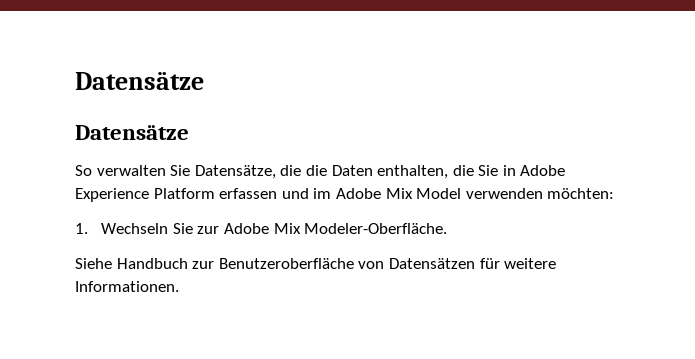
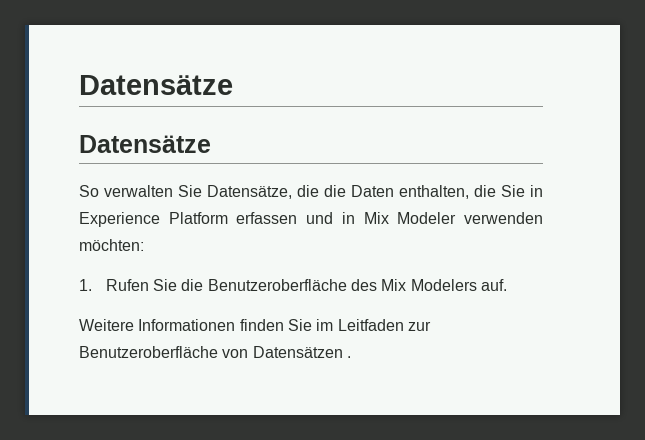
[520,165,566,176] Adobe -> (543, 191) none
[313,188,462,199] im Adobe Mix Model -> [341,212,457,224] in Mix Modeler
[101,223,448,234] [75,258,188,269] Wechseln Sie zur Adobe Mix Modeler-Oberfläche. // Siehe Handbuch -> [105,279,507,291] [79,319,404,331] Rufen Sie die Benutzeroberfläche des Mix Modelers auf. // Weitere Informationen finden Sie im Leitfaden
[479,258,557,269] [75,281,179,292] für weitere Informationen. -> [346,356,351,358] .

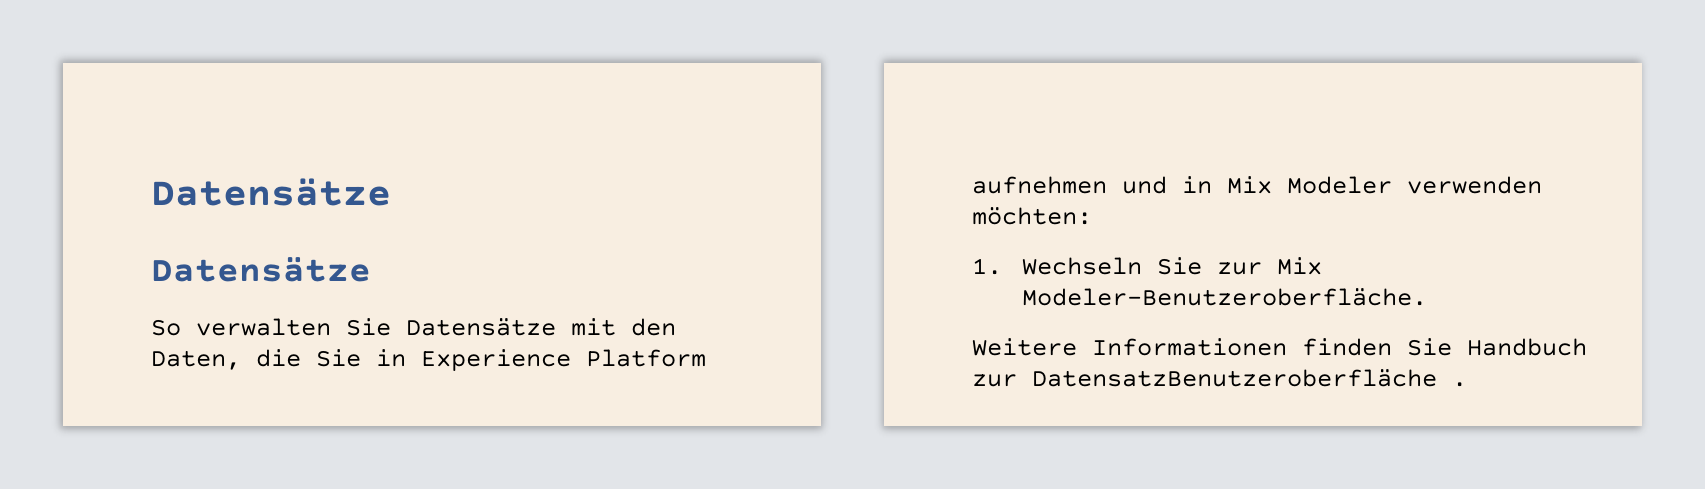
[207,185,469,199] Datensätze, die die Daten enthalten, -> [406,318,676,336] [151,350,241,370] Datensätze mit den Daten,
[236,212,298,224] erfassen -> [972,176,1107,194] aufnehmen
[105,279,507,291] [79,319,431,331] [79,346,343,358] Rufen Sie die Benutzeroberfläche des Mix Modelers auf. // Weitere Informationen finden Sie im Leitfaden zur Benutzeroberfläche von Datensätzen -> [1021,257,1322,275] [1021,288,1427,306] [972,338,1587,356] [972,369,1437,387] Wechseln Sie zur Mix Modeler-Benutzeroberfläche. // Weitere Informationen finden Sie Handbuch zur DatensatzBenutzeroberfläche

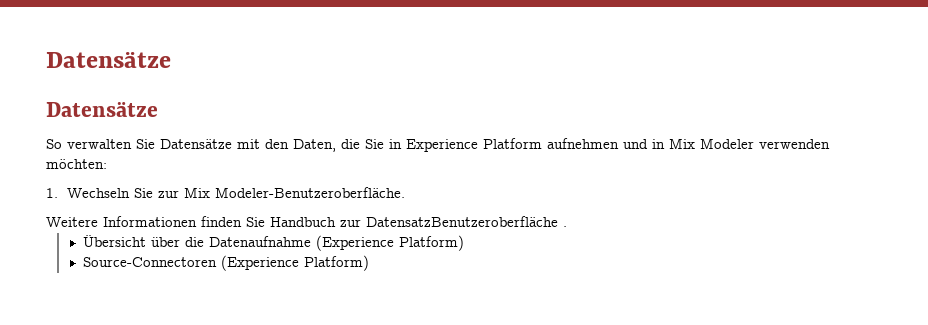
(1467, 384) none -> [82,235,464,251] [82,255,369,271] // Übersicht über die Datenaufnahme (Experience Platform) // Source-Connectoren (Experience Platform)

